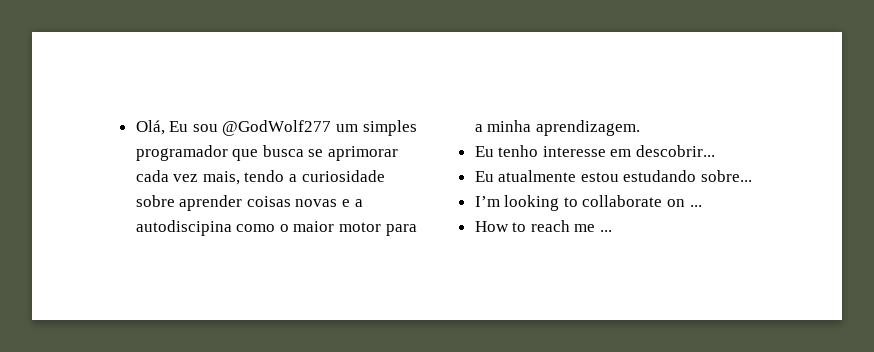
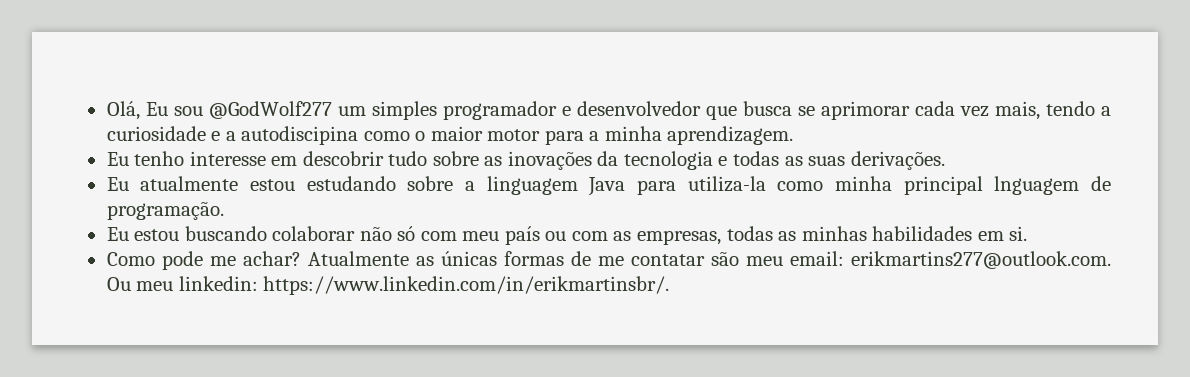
(228, 153) none -> [561,101,701,116] e desenvolvedor
[135,195,338,211] sobre aprender coisas novas -> (206, 133) none
[636,145,716,157] [474,170,753,182] [474,195,702,211] [474,220,613,232] descobrir... // Eu atualmente estou estudando sobre... // I’m looking to collaborate on ... // How to reach me ... -> [302,151,945,170] [106,176,1111,196] [106,201,224,220] [106,226,1028,245] [106,251,1111,270] [106,276,670,295] descobrir tudo sobre as inovações da tecnologia e todas as suas derivações. // Eu atualmente estou estudando sobre a linguagem Java para utiliza-la como minha principal lnguagem de programação. // Eu estou buscando colaborar não só com meu país ou com as empresas, todas as minhas habilidades em si. // Como pode me achar? Atualmente as únicas formas de me contatar são meu email: erikmartins277@outlook.com. Ou meu linkedin: https://www.linkedin.com/in/erikmartinsbr/.

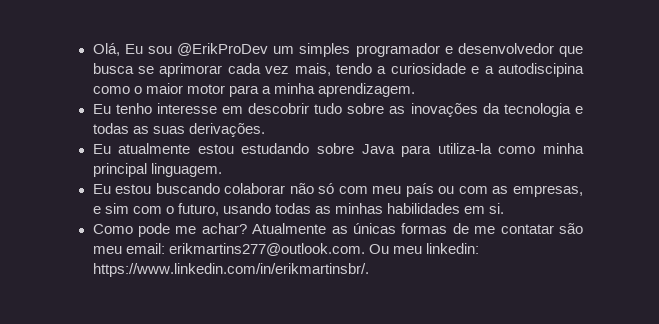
[208,101,332,119] @GodWolf277 -> [177,43,268,56] @ErikProDev
[464,176,578,195] a linguagem -> (354, 148) none
[994,176,1111,195] [106,201,224,220] lnguagem de programação. -> [150,163,222,177] linguagem.
(721, 237) none -> [92,203,271,216] e sim com o futuro, usando

